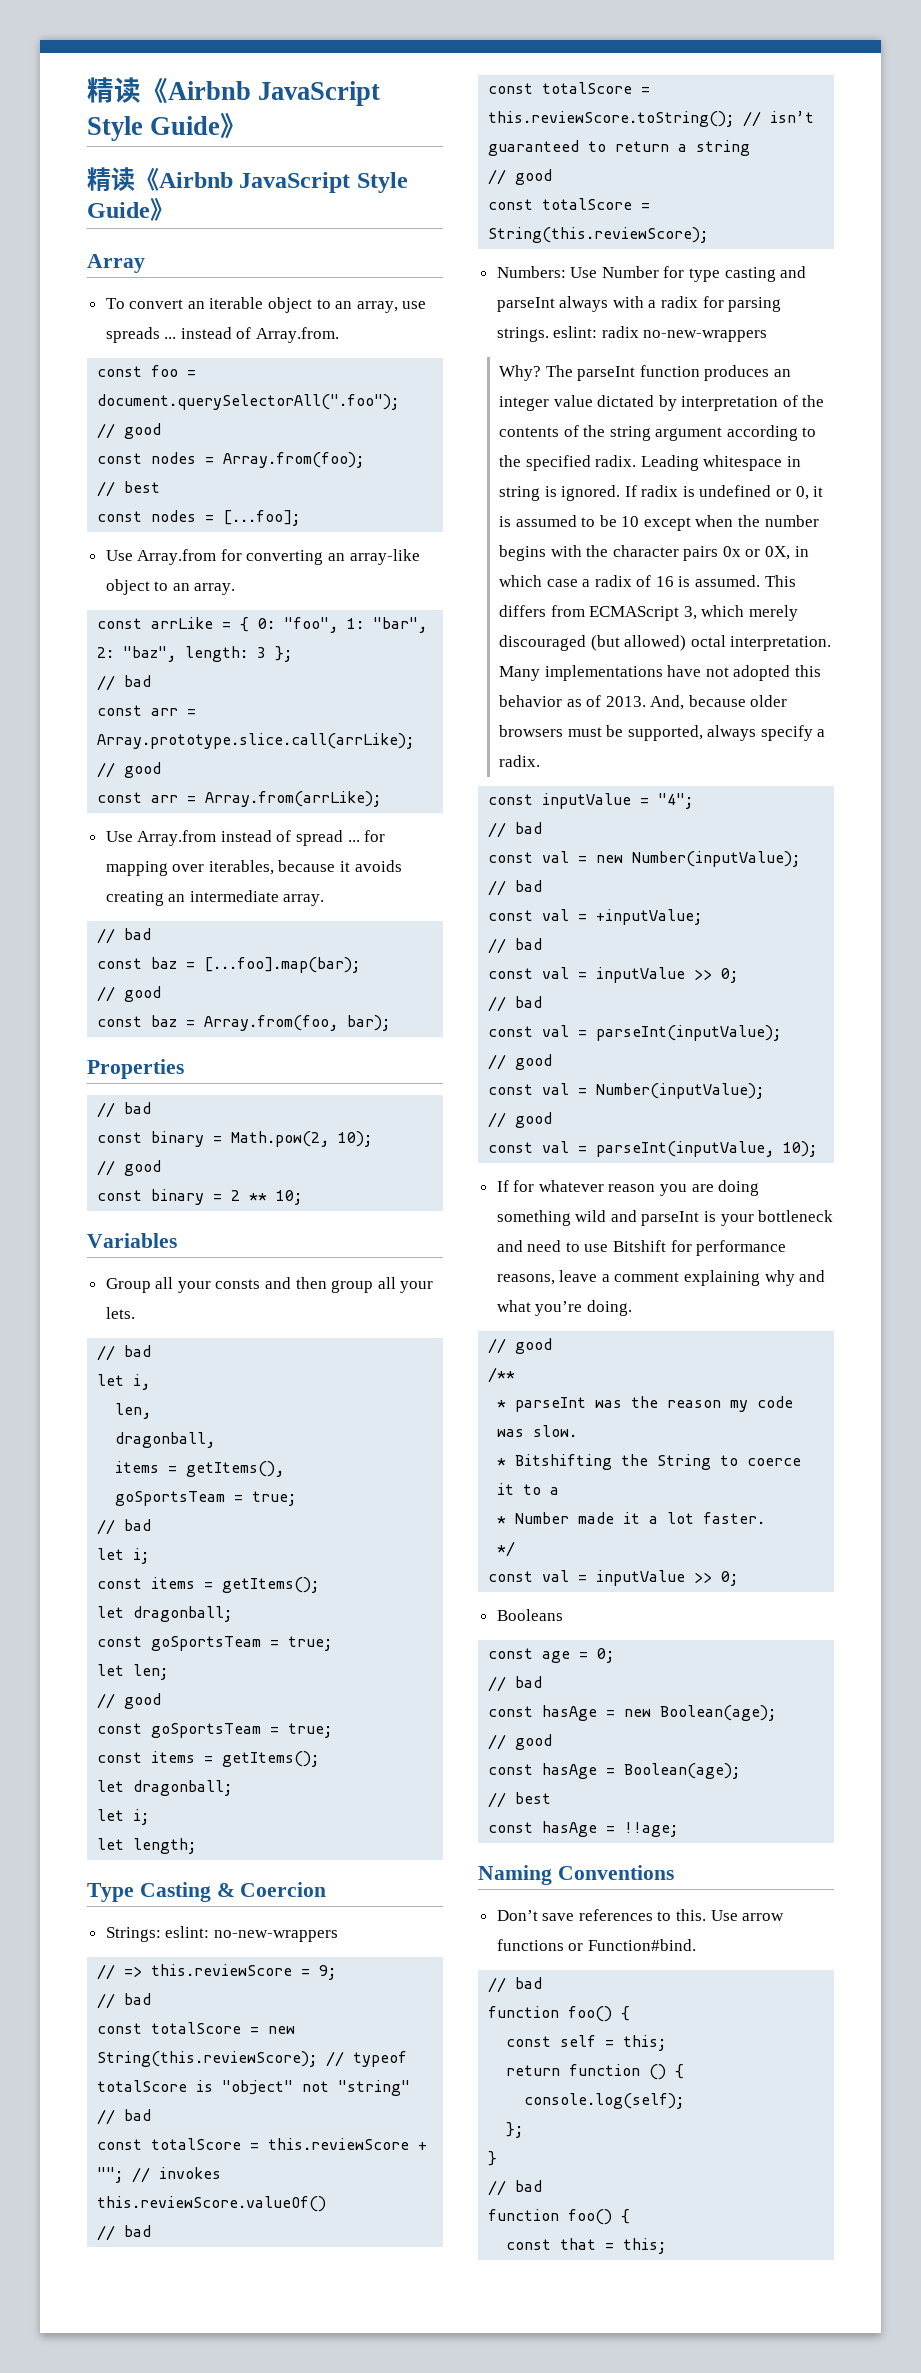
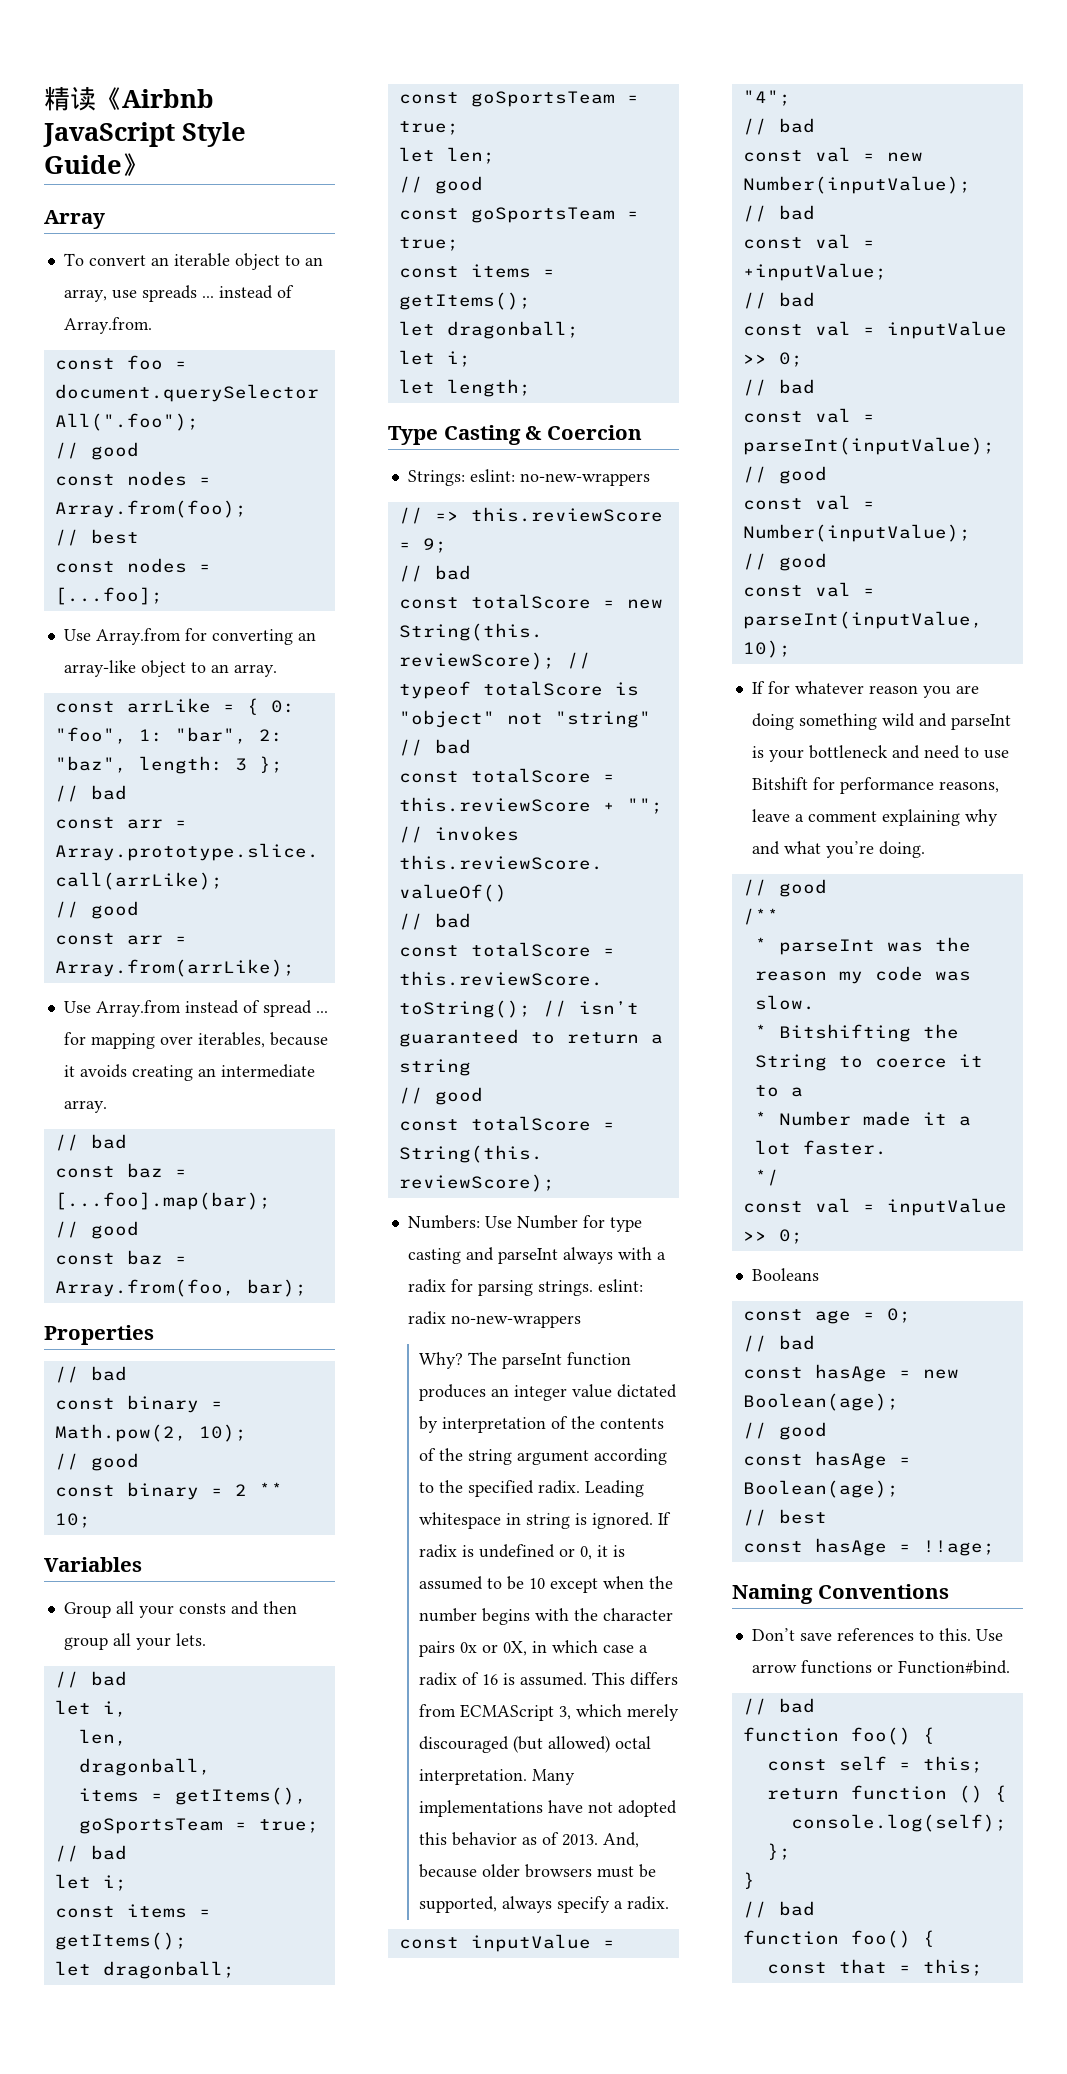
[87,77,381,106] [87,112,248,141] [87,167,408,193] [87,198,174,221] 精读《Airbnb JavaScript Style Guide》 // 精读《Airbnb JavaScript Style Guide》 -> [44,86,214,111] [43,122,246,147] [44,153,148,176] 精读《Airbnb JavaScript Style Guide》

